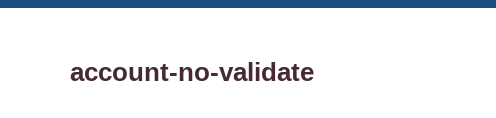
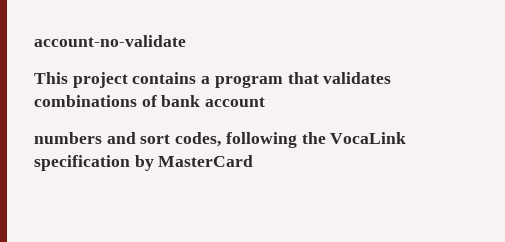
(314, 71) none -> [34,72,392,88] [34,95,266,107] [34,132,407,148] [34,155,254,171] // This project contains a program that validates combinations of bank account // numbers and sort codes, following the VocaLink specification by MasterCard

